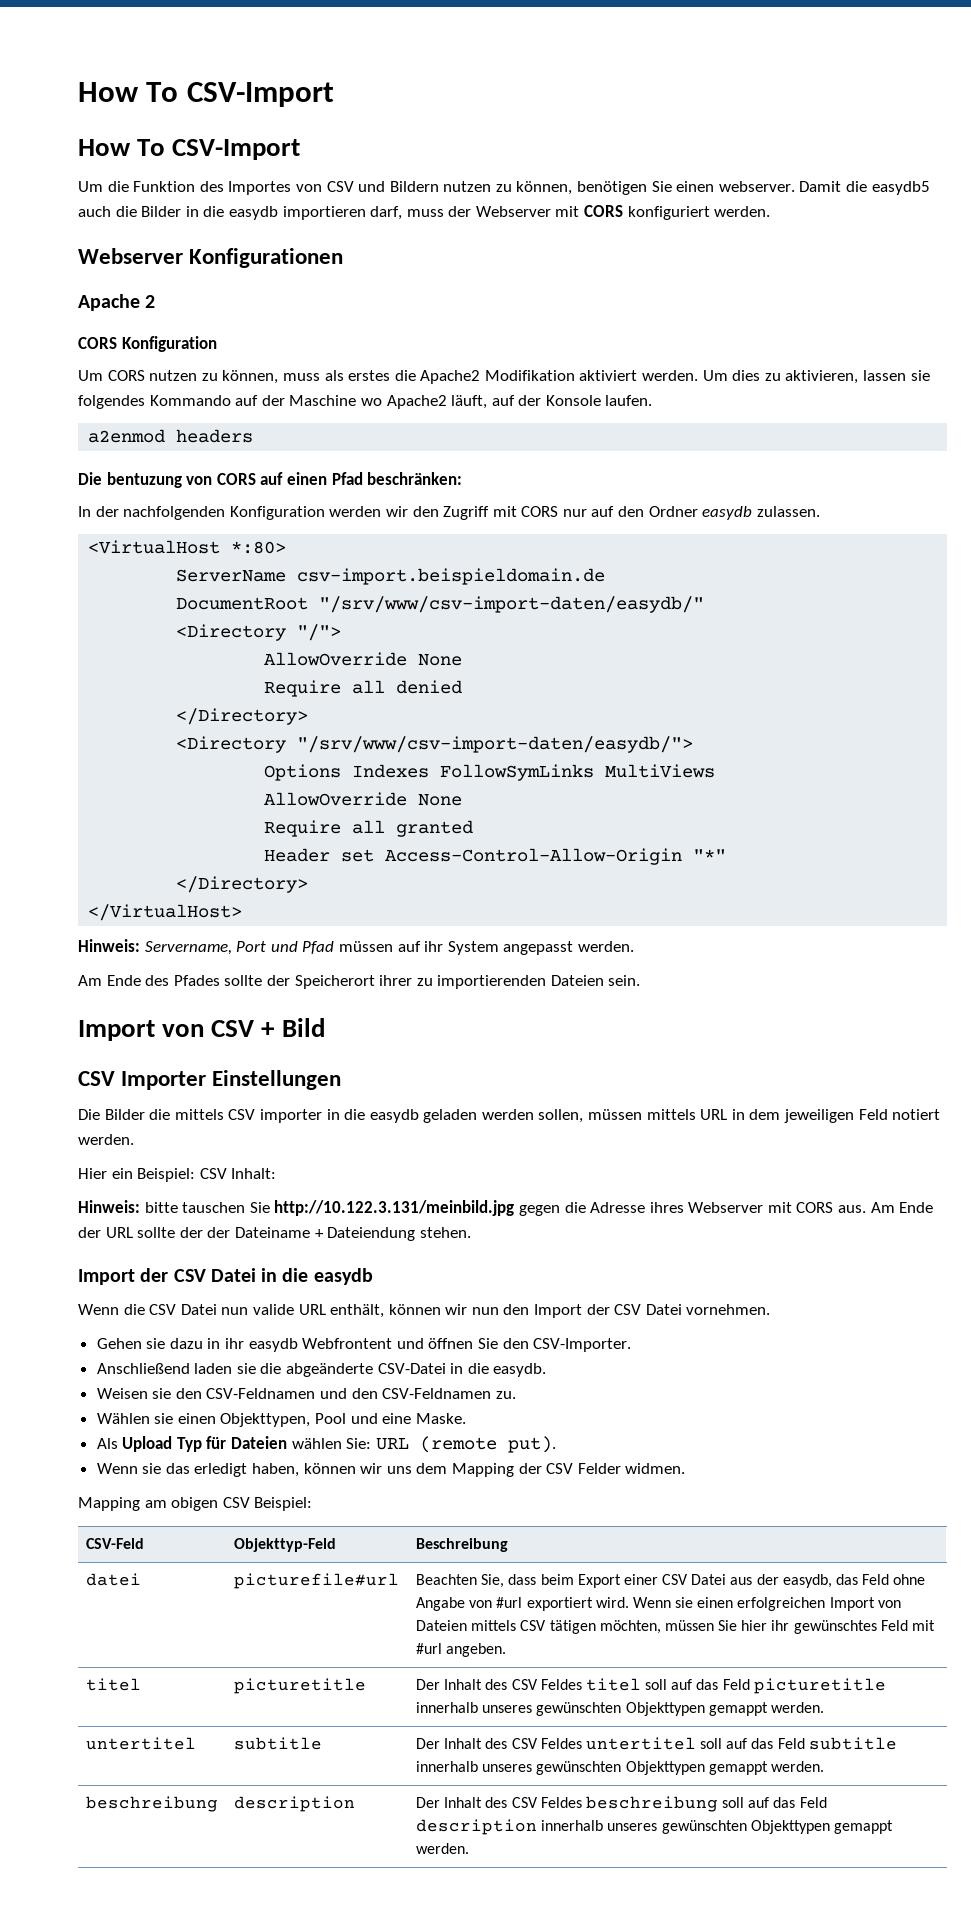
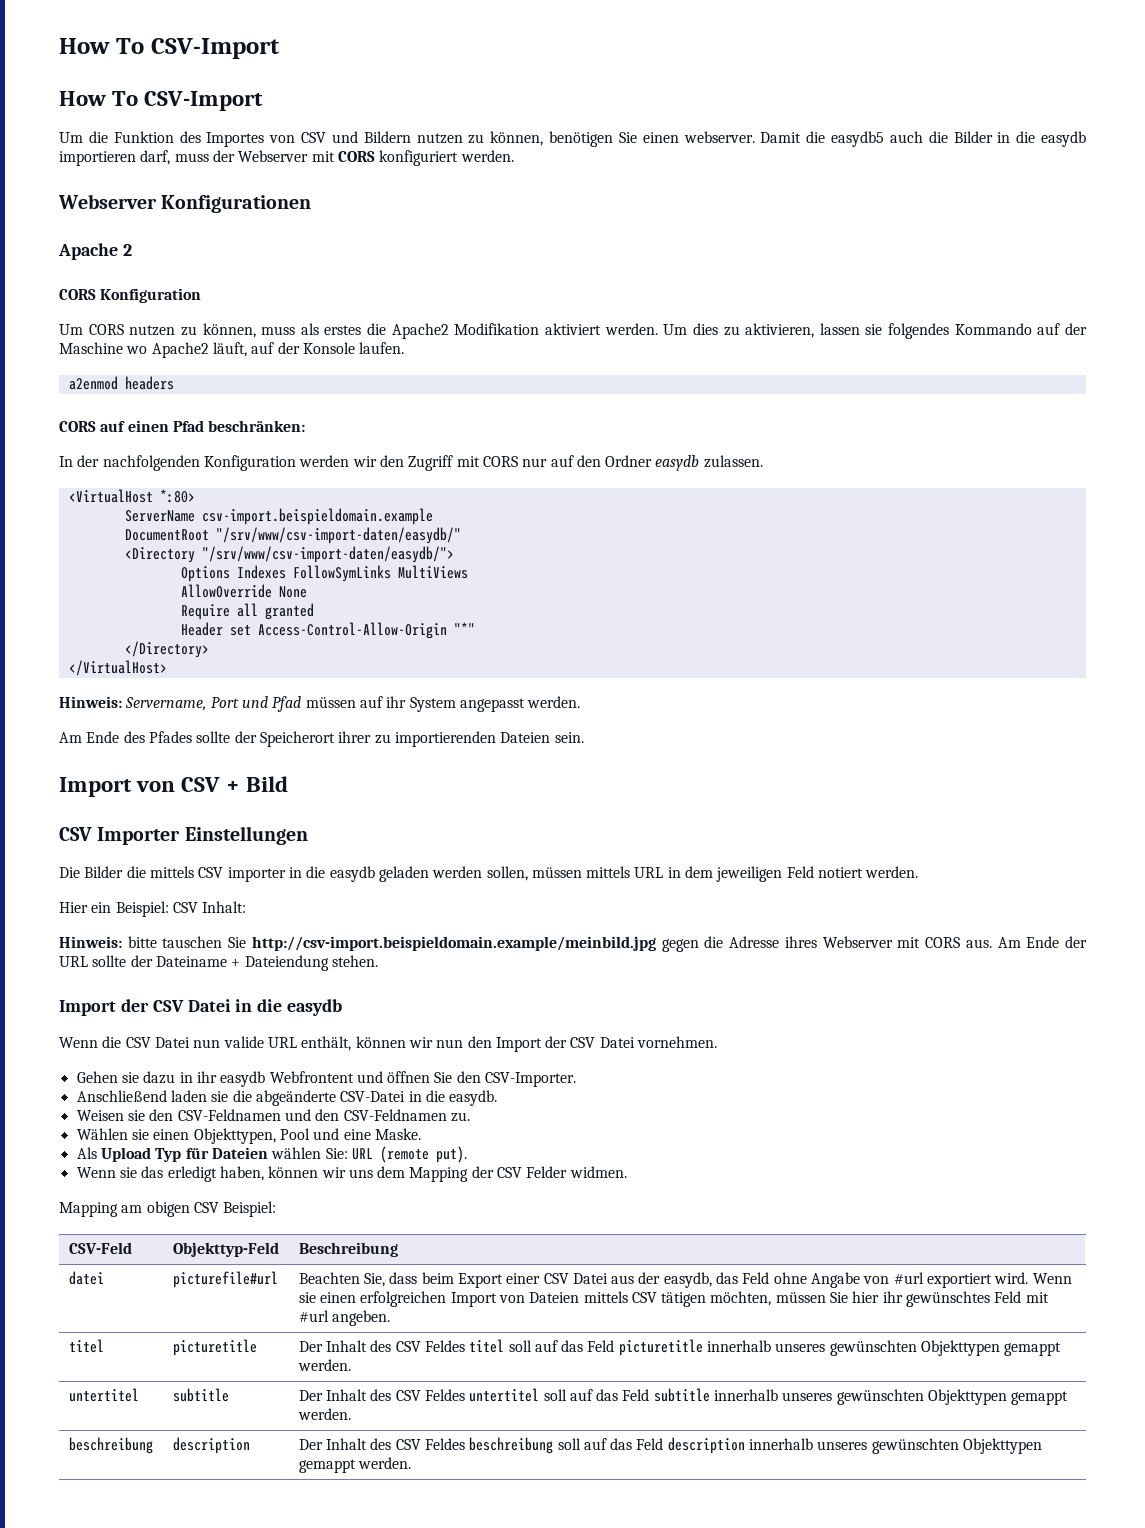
[78,472,213,488] Die bentuzung von -> (174, 383) none
[297,568,606,585] csv-import.beispieldomain.de -> [201,508,433,525] csv-import.beispieldomain.example
[176,624,342,641] [264,652,463,666] [264,680,463,697] [176,708,309,725] // <Directory "/"> // AllowOverride None // Require all denied // </Directory> -> (461, 535) none
[274,1200,515,1216] http://10.122.3.131/meinbild.jpg -> [251,936,656,951] http://csv-import.beispieldomain.example/meinbild.jpg
[207,1227,231,1238] der -> (153, 961) none

